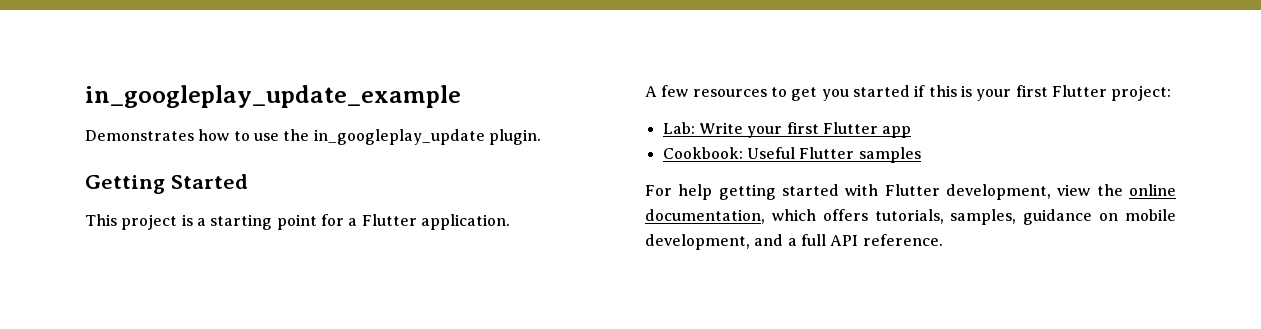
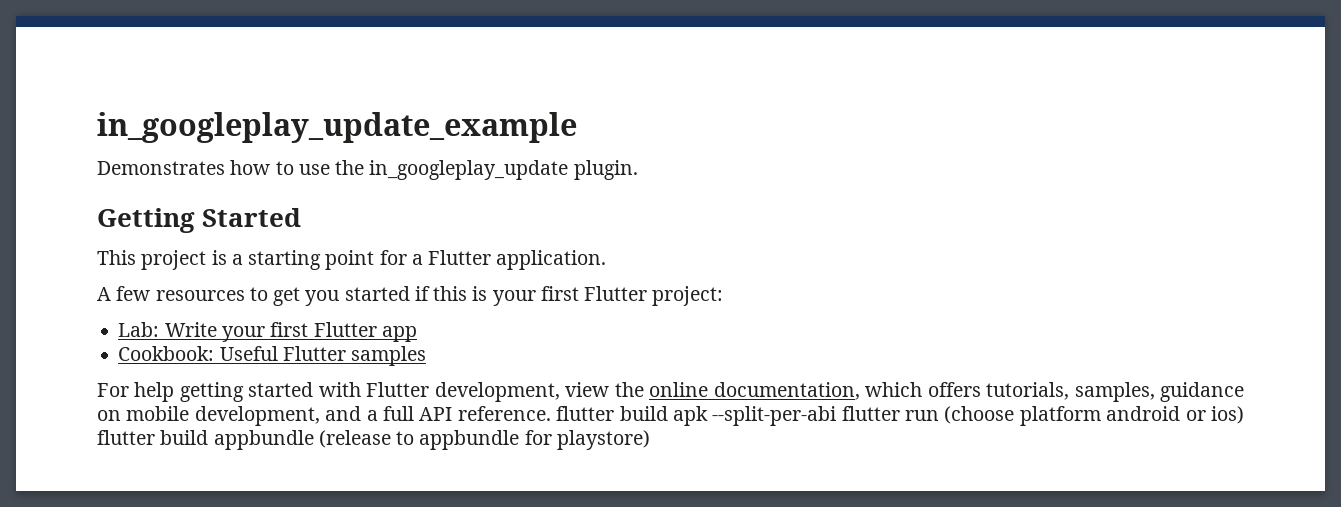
(943, 240) none -> [556,406,1245,426] [97,430,650,450] flutter build apk --split-per-abi flutter run (choose platform android or ios) flutter build appbundle (release to appbundle for playstore)

